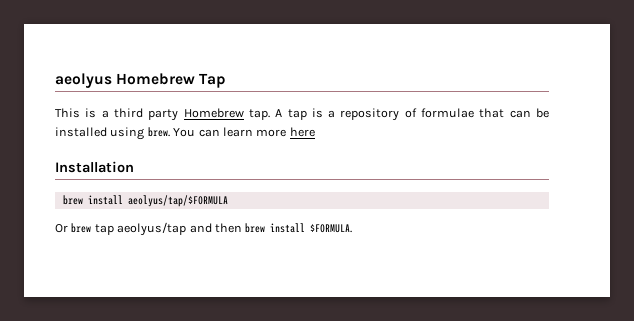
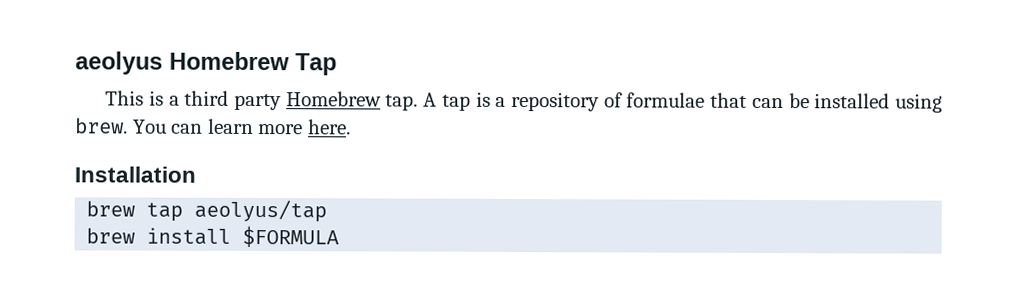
[289,127,315,137] here -> [307,119,351,135] here.
[87,195,228,207] [55,223,92,233] install aeolyus/tap/$FORMULA // Or brew -> (136, 208) none
[189,223,353,233] and then brew install $FORMULA. -> [86,225,340,248] // brew install $FORMULA

